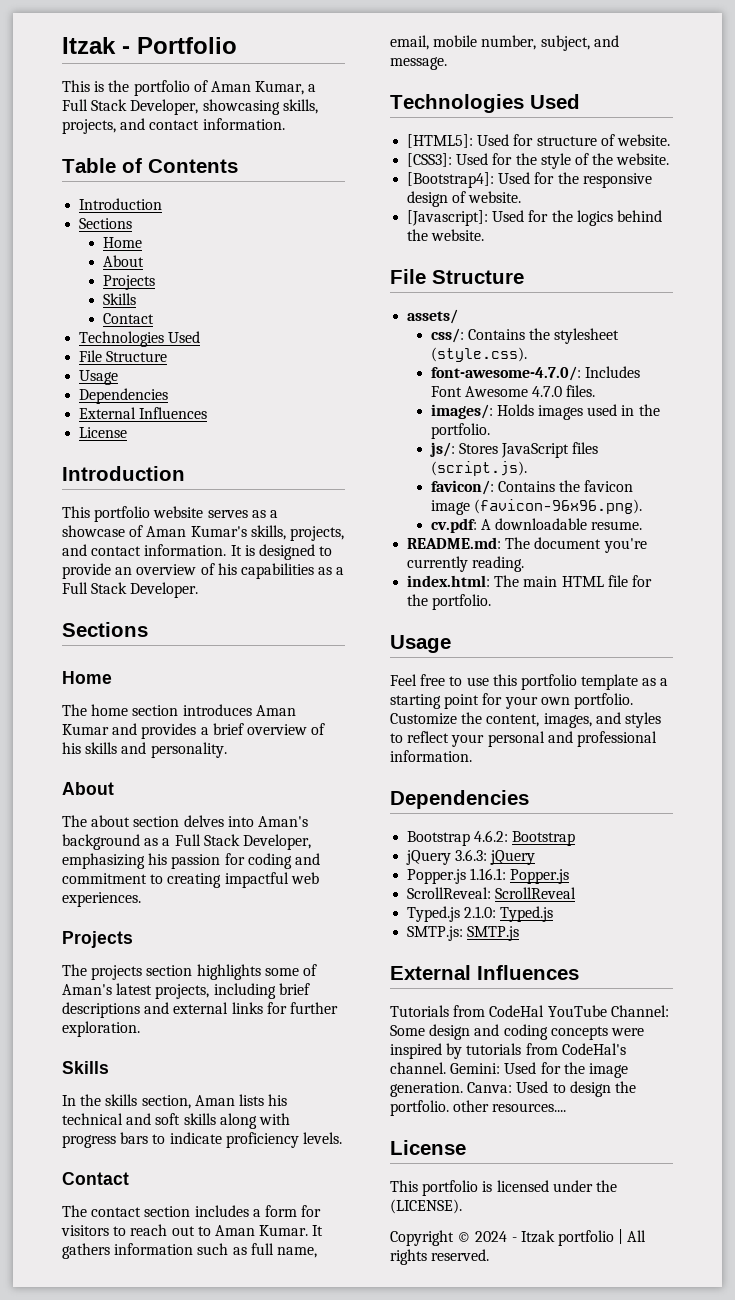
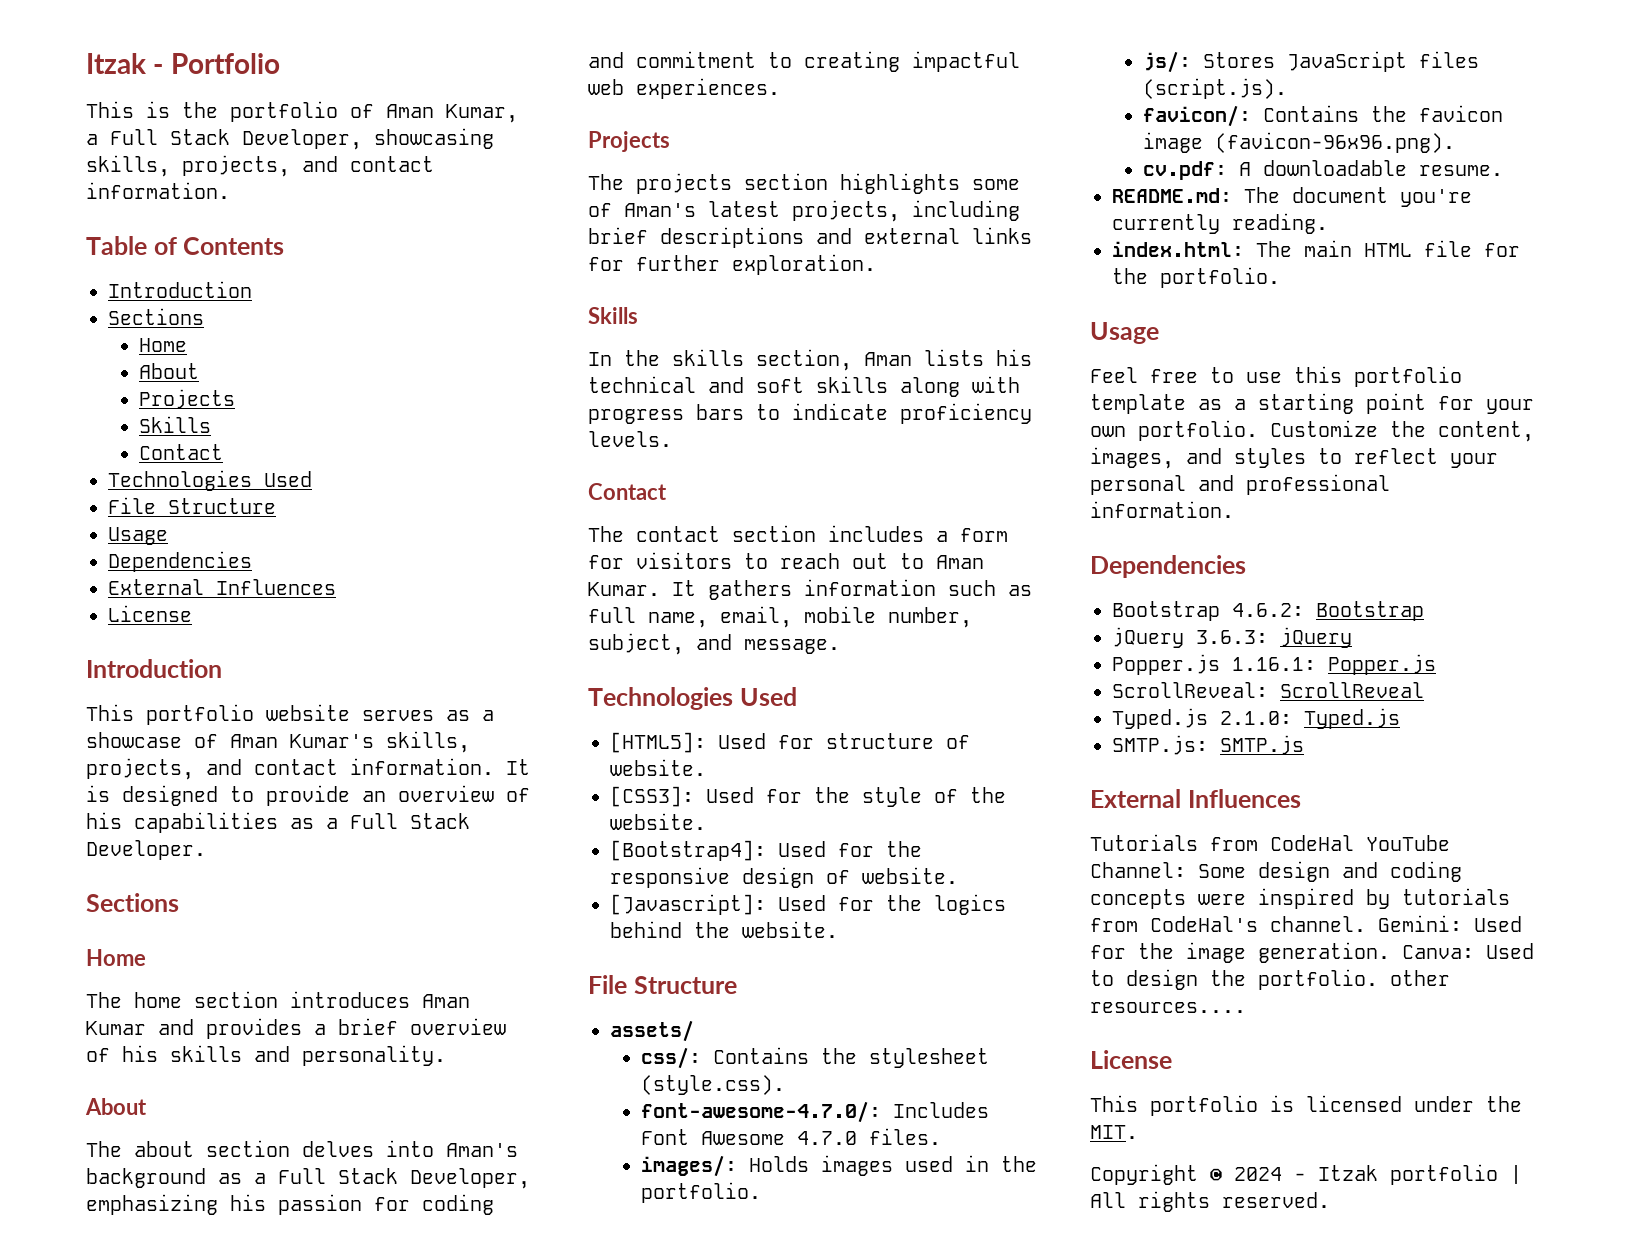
[390,1199,462,1214] (LICENSE). -> [1090,1125,1138,1139] MIT.

